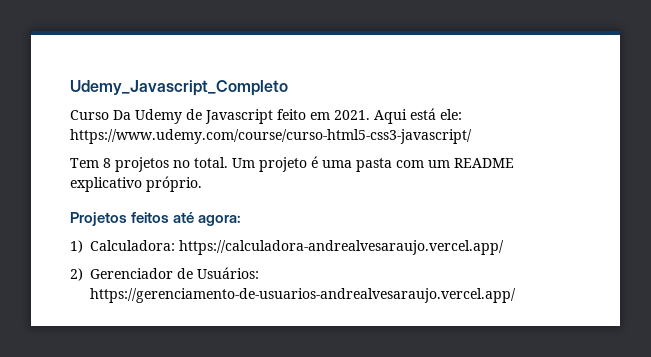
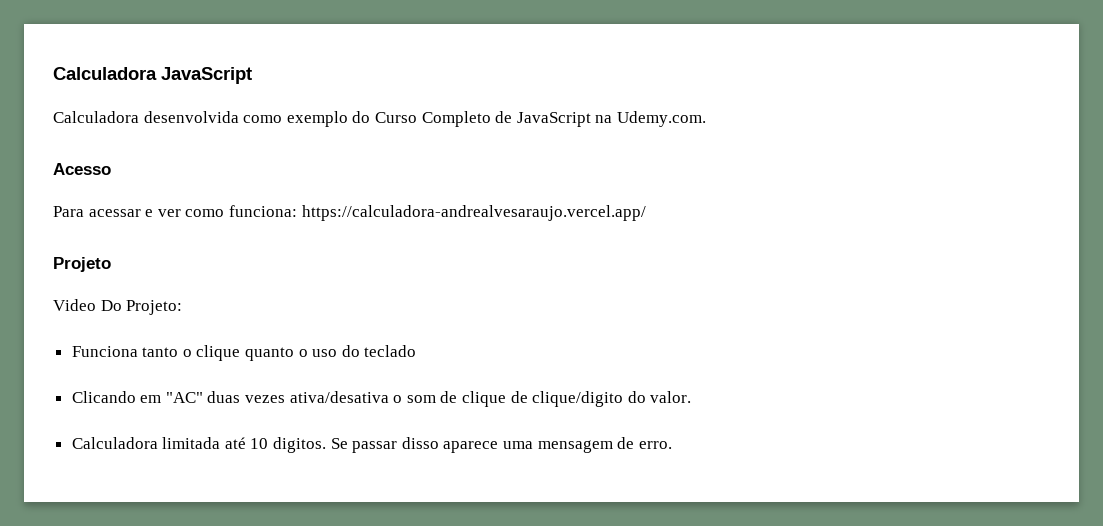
[70,80,288,96] [70,108,462,124] [70,129,472,144] [70,156,514,172] [70,176,202,192] [70,212,242,226] [70,240,504,255] [70,267,259,281] [90,288,516,303] Udemy_Javascript_Completo // Curso Da Udemy de Javascript feito em 2021. Aqui está ele: https://www.udemy.com/course/curso-html5-css3-javascript/ // Tem 8 projetos no total. Um projeto é uma pasta com um README explicativo próprio. // Projetos feitos até agora: // 1) Calculadora: https://calculadora-andrealvesaraujo.vercel.app/ // 2) Gerenciador de Usuários: https://gerenciamento-de-usuarios-andrealvesaraujo.vercel.app/ -> [53,67,252,84] [53,111,706,127] [53,163,111,175] [53,205,646,221] [53,257,111,272] [53,299,183,315] [71,345,417,361] [71,391,692,407] [71,437,672,453] Calculadora JavaScript // Calculadora desenvolvida como exemplo do Curso Completo de JavaScript na Udemy.com. // Acesso // Para acessar e ver como funciona: https://calculadora-andrealvesaraujo.vercel.app/ // Projeto // Video Do Projeto: // Funciona tanto o clique quanto o uso do teclado // Clicando em "AC" duas vezes ativa/desativa o som de clique de clique/digito do valor. // Calculadora limitada até 10 digitos. Se passar disso aparece uma mensagem de erro.

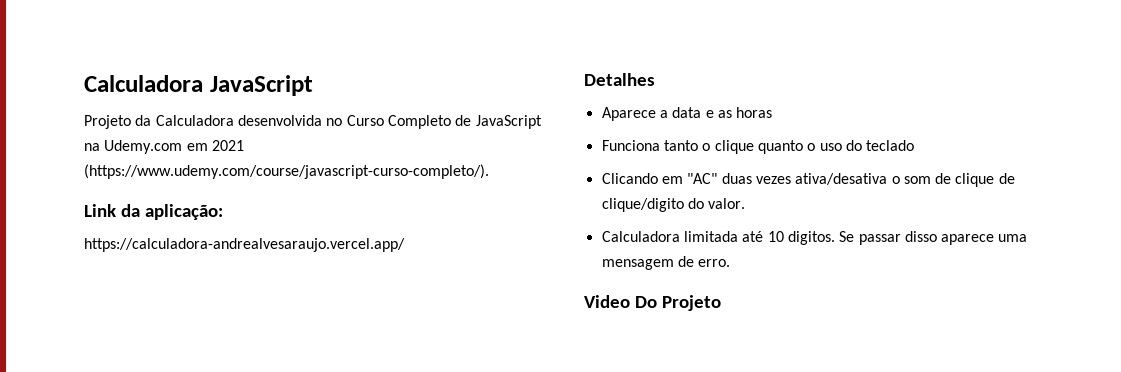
[53,111,371,127] Calculadora desenvolvida como exemplo do -> [84,115,343,129] Projeto da Calculadora desenvolvida no
[616,111,706,127] [53,163,111,175] [53,205,646,221] [53,257,111,272] [53,299,183,315] Udemy.com. // Acesso // Para acessar e ver como funciona: https://calculadora-andrealvesaraujo.vercel.app/ // Projeto // Video Do Projeto: -> [104,140,244,154] [84,164,489,179] [84,204,223,220] [84,238,405,252] [584,73,655,86] [601,107,773,121] Udemy.com em 2021 (https://www.udemy.com/course/javascript-curso-completo/). // Link da aplicação: // https://calculadora-andrealvesaraujo.vercel.app/ // Detalhes // Aparece a data e as horas
(672, 445) none -> [584,295,721,311] // Video Do Projeto

